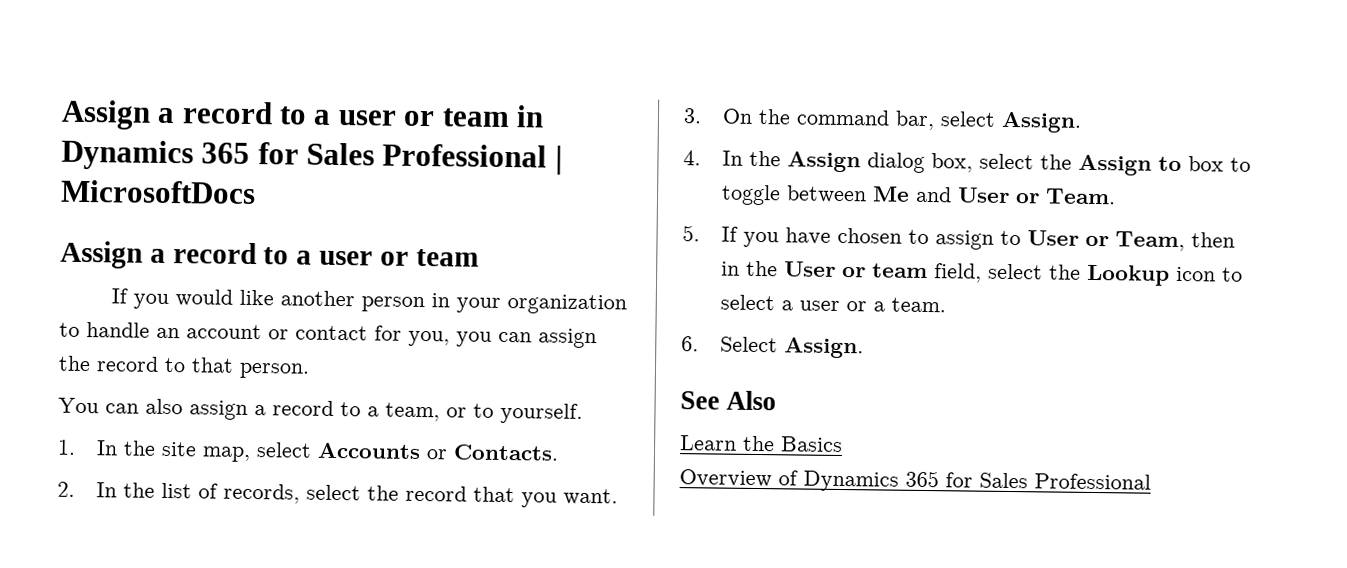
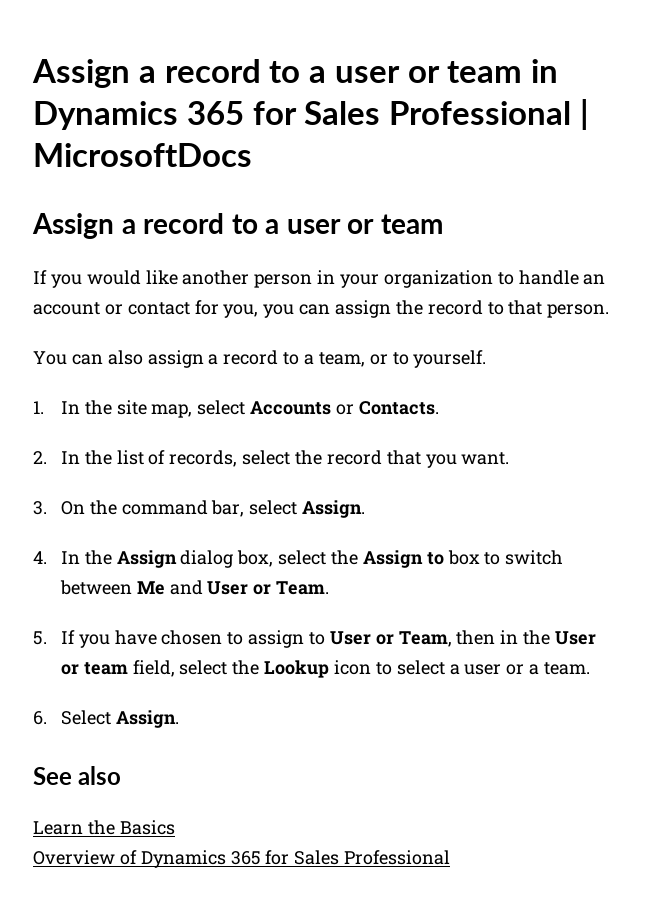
[720,184,781,206] toggle -> [505,550,564,565] switch
[726,390,777,411] Also -> [78,766,122,785] also

